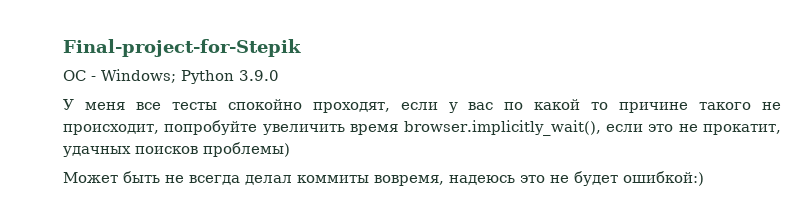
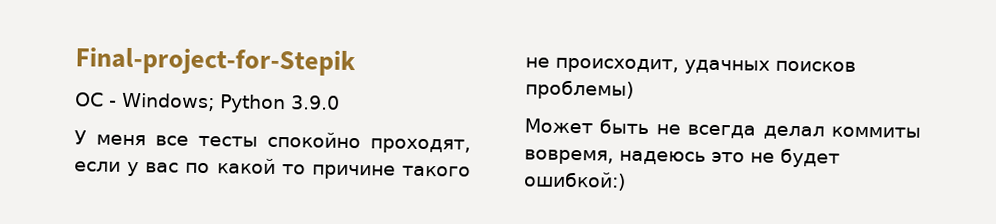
[164,120,781,136] попробуйте увеличить время browser.implicitly_wait(), если это не прокатит, -> (679, 65) none

